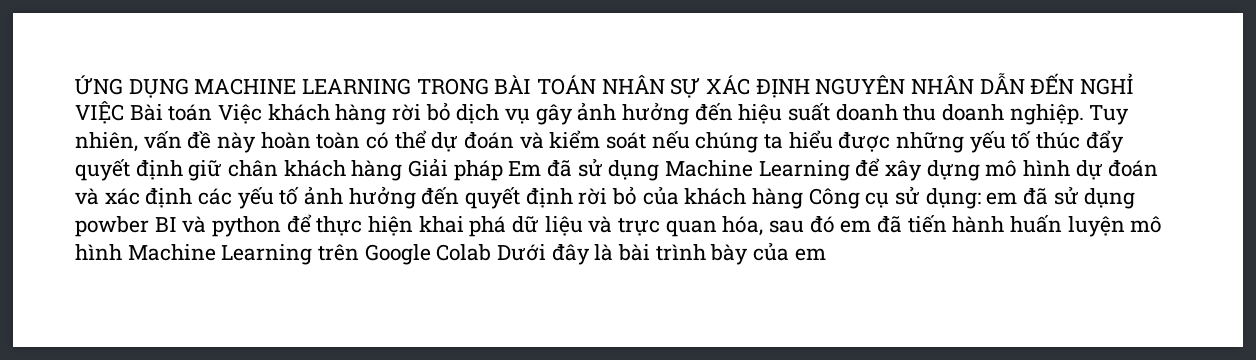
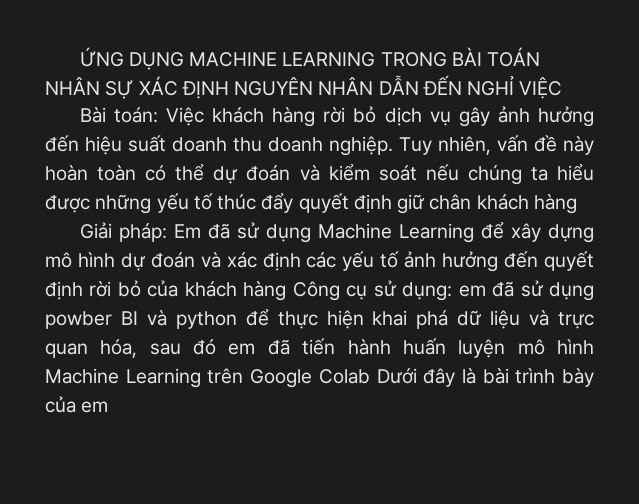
[129,104,213,121] Bài toán -> [79,107,158,123] // Bài toán:
[408,158,503,181] Giải pháp -> [79,222,167,242] // Giải pháp:

